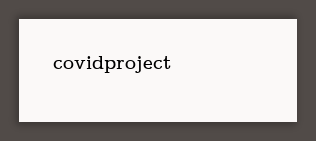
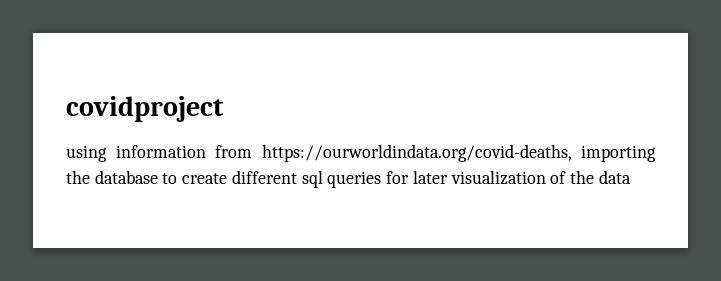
(172, 64) none -> [66,144,656,162] [66,170,631,188] // using information from https://ourworldindata.org/covid-deaths, importing the database to create different sql queries for later visualization of the data

